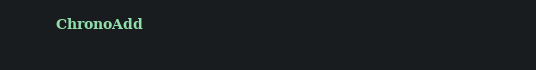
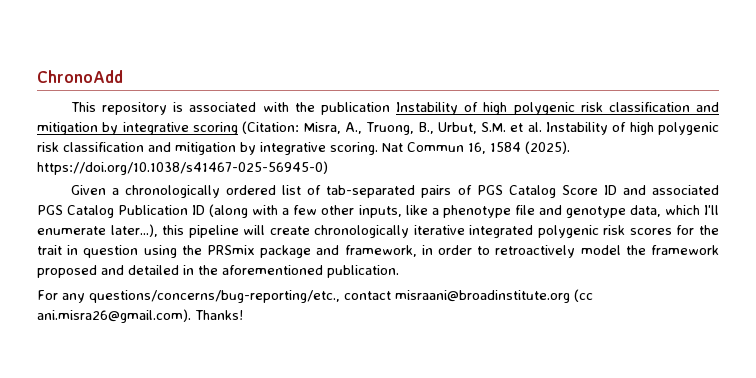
(143, 23) none -> [70,102,720,115] [37,121,719,135] [37,141,570,155] [37,161,328,175] [70,185,719,198] [37,204,719,218] [37,224,720,238] [37,245,719,258] [37,265,399,278] [37,289,593,303] [37,309,243,323] // This repository is associated with the publication Instability of high polygenic risk classification and mitigation by integrative scoring (Citation: Misra, A., Truong, B., Urbut, S.M. et al. Instability of high polygenic risk classification and mitigation by integrative scoring. Nat Commun 16, 1584 (2025). https://doi.org/10.1038/s41467-025-56945-0) // Given a chronologically ordered list of tab-separated pairs of PGS Catalog Score ID and associated PGS Catalog Publication ID (along with a few other inputs, like a phenotype file and genotype data, which I'll enumerate later...), this pipeline will create chronologically iterative integrated polygenic risk scores for the trait in question using the PRSmix package and framework, in order to retroactively model the framework proposed and detailed in the aforementioned publication. // For any questions/concerns/bug-reporting/etc., contact misraani@broadinstitute.org (cc ani.misra26@gmail.com). Thanks!

